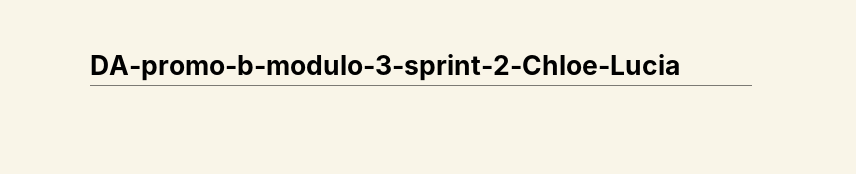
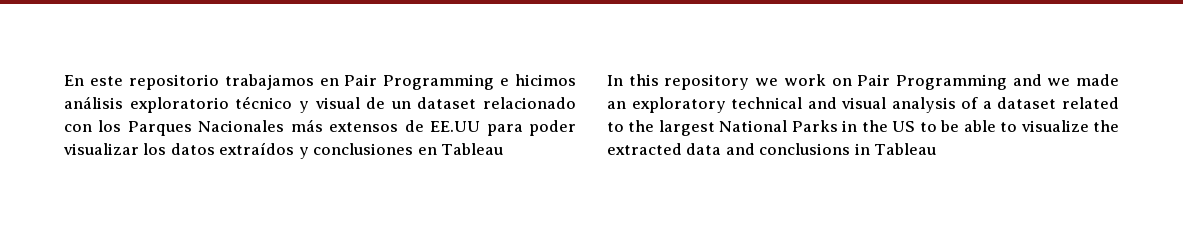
[90,54,680,81] DA-promo-b-modulo-3-sprint-2-Chloe-Lucia -> [64,74,576,90] [64,96,576,113] [64,119,577,136] [63,142,504,159] [607,74,1119,90] [607,97,1119,113] [607,120,1119,136] [607,143,937,155] En este repositorio trabajamos en Pair Programming e hicimos análisis exploratorio técnico y visual de un dataset relacionado con los Parques Nacionales más extensos de EE.UU para poder visualizar los datos extraídos y conclusiones en Tableau // In this repository we work on Pair Programming and we made an exploratory technical and visual analysis of a dataset related to the largest National Parks in the US to be able to visualize the extracted data and conclusions in Tableau

